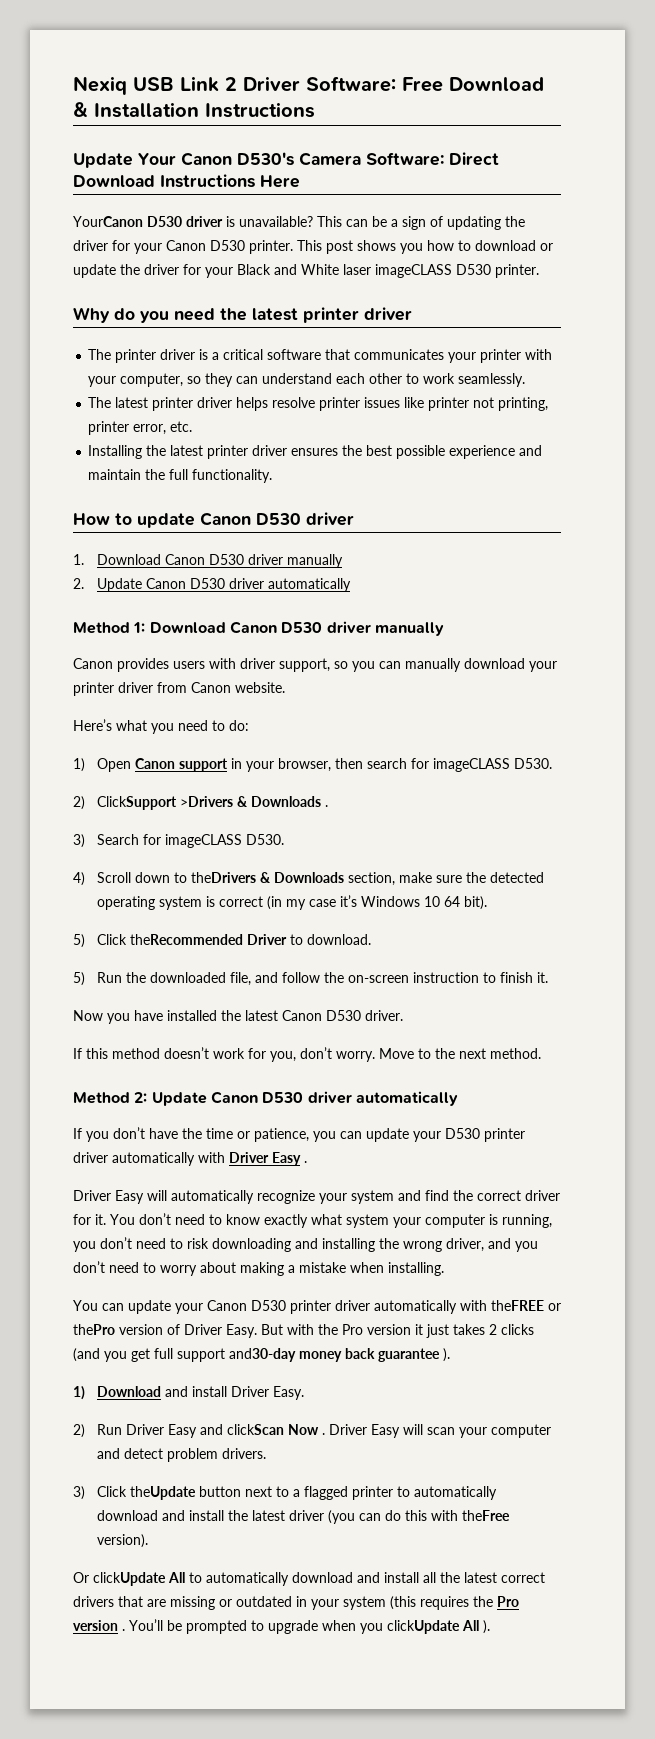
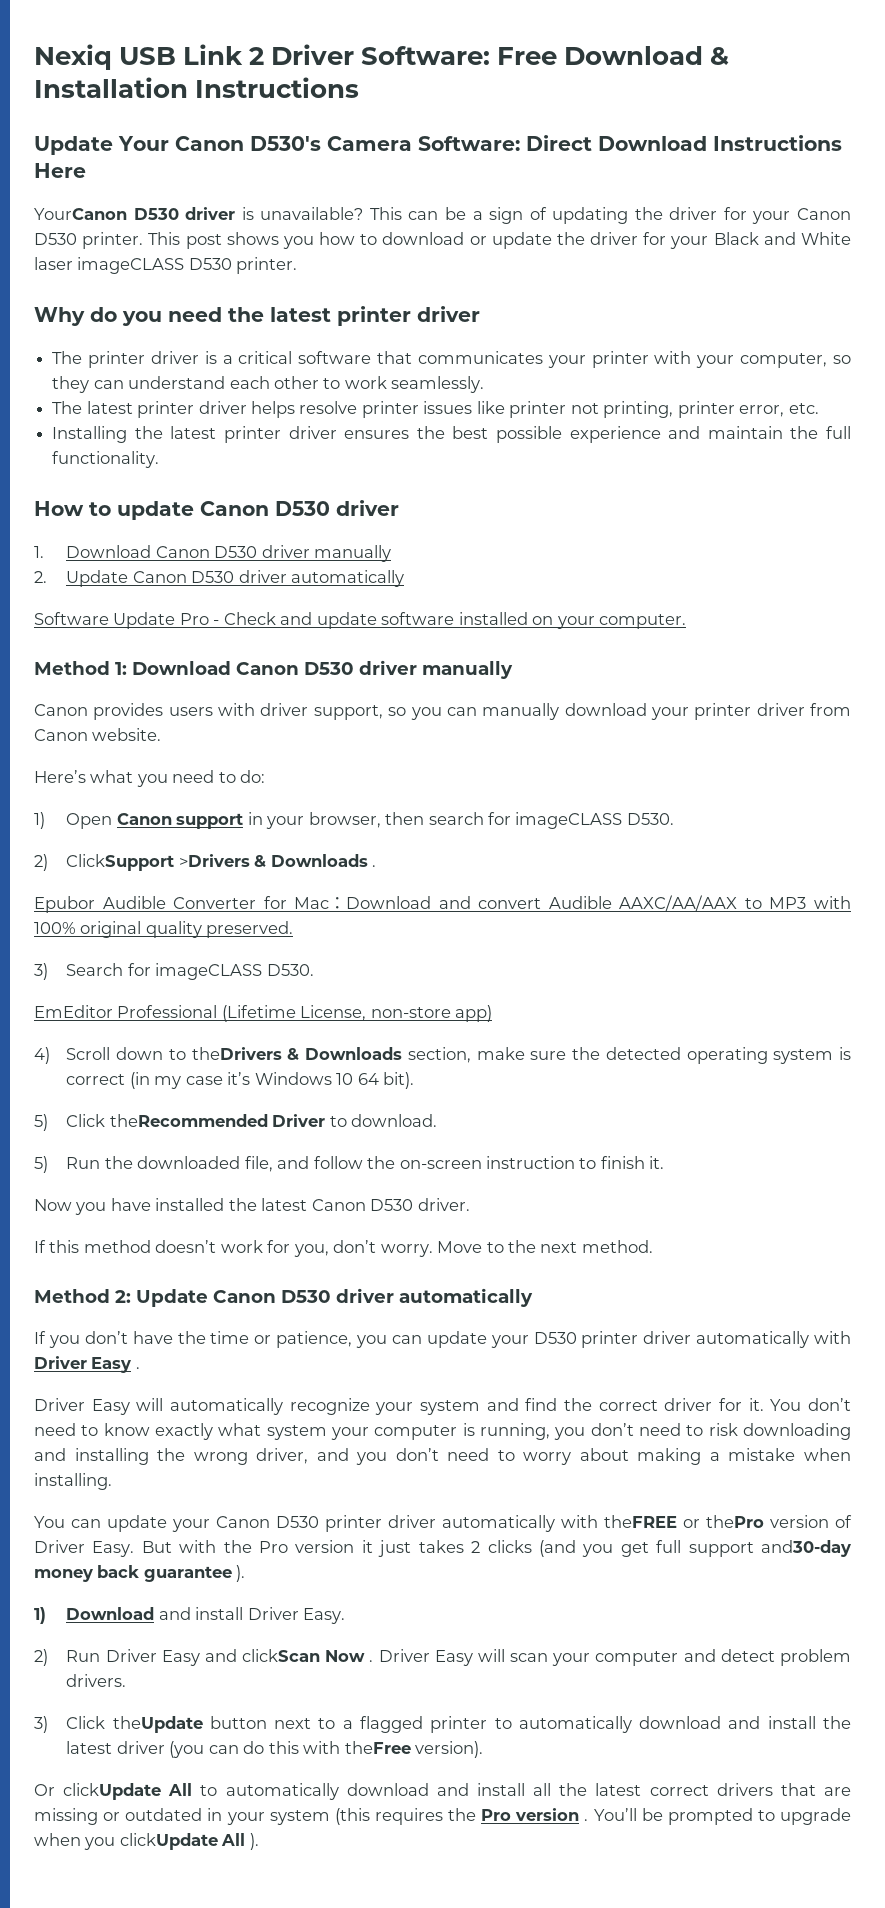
(352, 585) none -> [34,612,687,629] // Software Update Pro - Check and update software installed on your computer.
(329, 806) none -> [34,895,851,913] [34,921,294,938] // Epubor Audible Converter for Mac：Download and convert Audible AAXC/AA/AAX to MP3 with 100% original quality preserved.
(285, 839) none -> [34,1005,493,1022] // EmEditor Professional (Lifetime License, non-store app)

